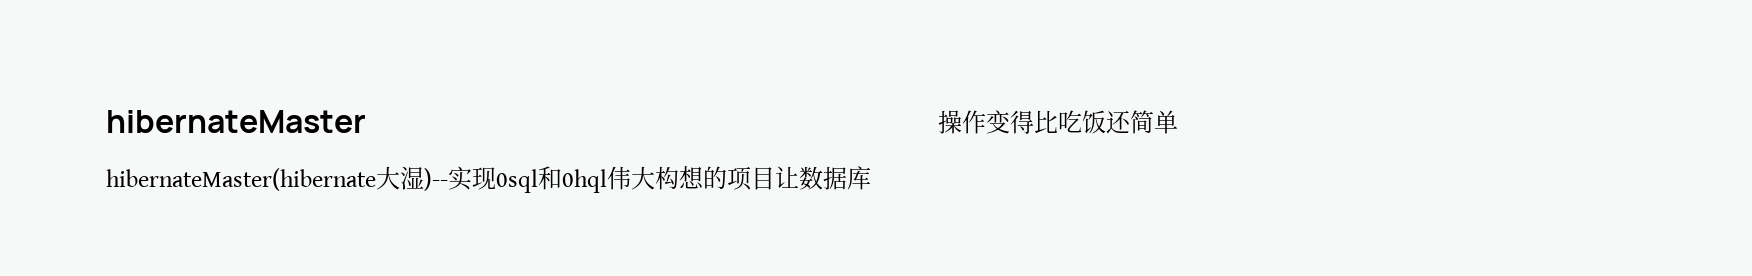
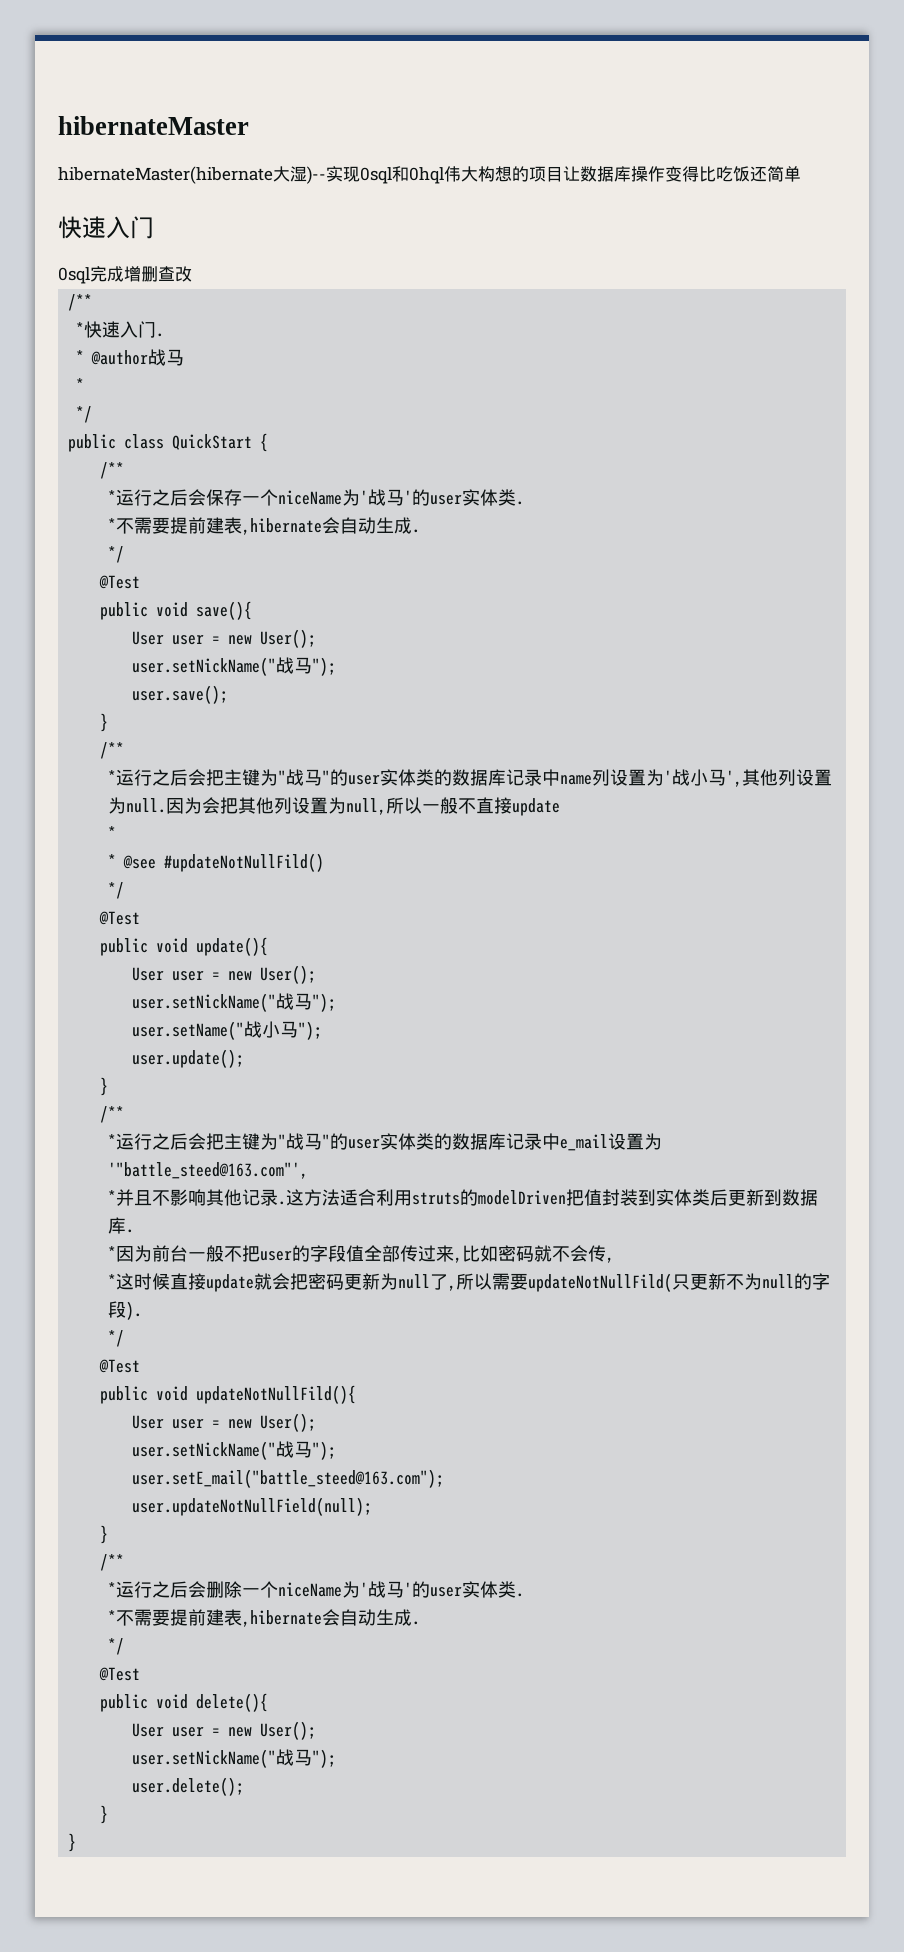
(1178, 122) none -> [58,216,154,239] [58,266,192,284] [68,294,93,311] [76,321,165,338] [76,349,185,366] [76,378,85,392] [76,406,93,423] [68,433,269,452] [100,462,125,479] [108,489,525,506] [108,517,421,535] [108,546,125,563] [99,575,141,589] [100,601,253,620] [132,629,317,648] [132,657,337,676] [132,685,229,704] [100,713,109,732] [100,742,125,759] [108,769,833,787] [108,797,561,816] [108,826,117,840] [108,853,325,872] [108,882,125,899] [99,911,141,925] [100,937,269,956] [132,965,317,984] [132,993,337,1012] [132,1021,323,1040] [132,1049,245,1068] [100,1077,109,1096] [100,1106,125,1123] [108,1133,663,1151] [108,1162,309,1179] [108,1189,819,1206] [108,1217,135,1234] [108,1245,615,1263] [108,1273,831,1292] [108,1301,143,1320] [108,1330,125,1347] [99,1359,141,1373] [100,1385,357,1404] [132,1413,317,1432] [132,1441,337,1460] [132,1469,445,1488] [132,1497,373,1516] [100,1525,109,1544] [100,1554,125,1571] [108,1581,525,1598] [108,1609,421,1627] [108,1638,125,1655] [99,1667,141,1681] [100,1693,269,1712] [132,1721,317,1740] [132,1749,337,1768] [132,1777,245,1796] [100,1805,109,1824] [68,1833,77,1852] // 快速入门 // 0sql完成增删查改 // /** // *快速入门. // * @author战马 // * // */ // public class QuickStart { // /** // *运行之后会保存一个niceName为'战马'的user实体类. // *不需要提前建表,hibernate会自动生成. // */ // @Test // public void save(){ // User user = new User(); // user.setNickName("战马"); // user.save(); // } // /** // *运行之后会把主键为"战马"的user实体类的数据库记录中name列设置为'战小马',其他列设置为null.因为会把其他列设置为null,所以一般不直接update // * // * @see #updateNotNullFild() // */ // @Test // public void update(){ // User user = new User(); // user.setNickName("战马"); // user.setName("战小马"); // user.update(); // } // /** // *运行之后会把主键为"战马"的user实体类的数据库记录中e_mail设置为'"battle_steed@163.com"', // *并且不影响其他记录.这方法适合利用struts的modelDriven把值封装到实体类后更新到数据库. // *因为前台一般不把user的字段值全部传过来,比如密码就不会传, // *这时候直接update就会把密码更新为null了,所以需要updateNotNullFild(只更新不为null的字段). // */ // @Test // public void updateNotNullFild(){ // User user = new User(); // user.setNickName("战马"); // user.setE_mail("battle_steed@163.com"); // user.updateNotNullField(null); // } // /** // *运行之后会删除一个niceName为'战马'的user实体类. // *不需要提前建表,hibernate会自动生成. // */ // @Test // public void delete(){ // User user = new User(); // user.setNickName("战马"); // user.delete(); // } // }

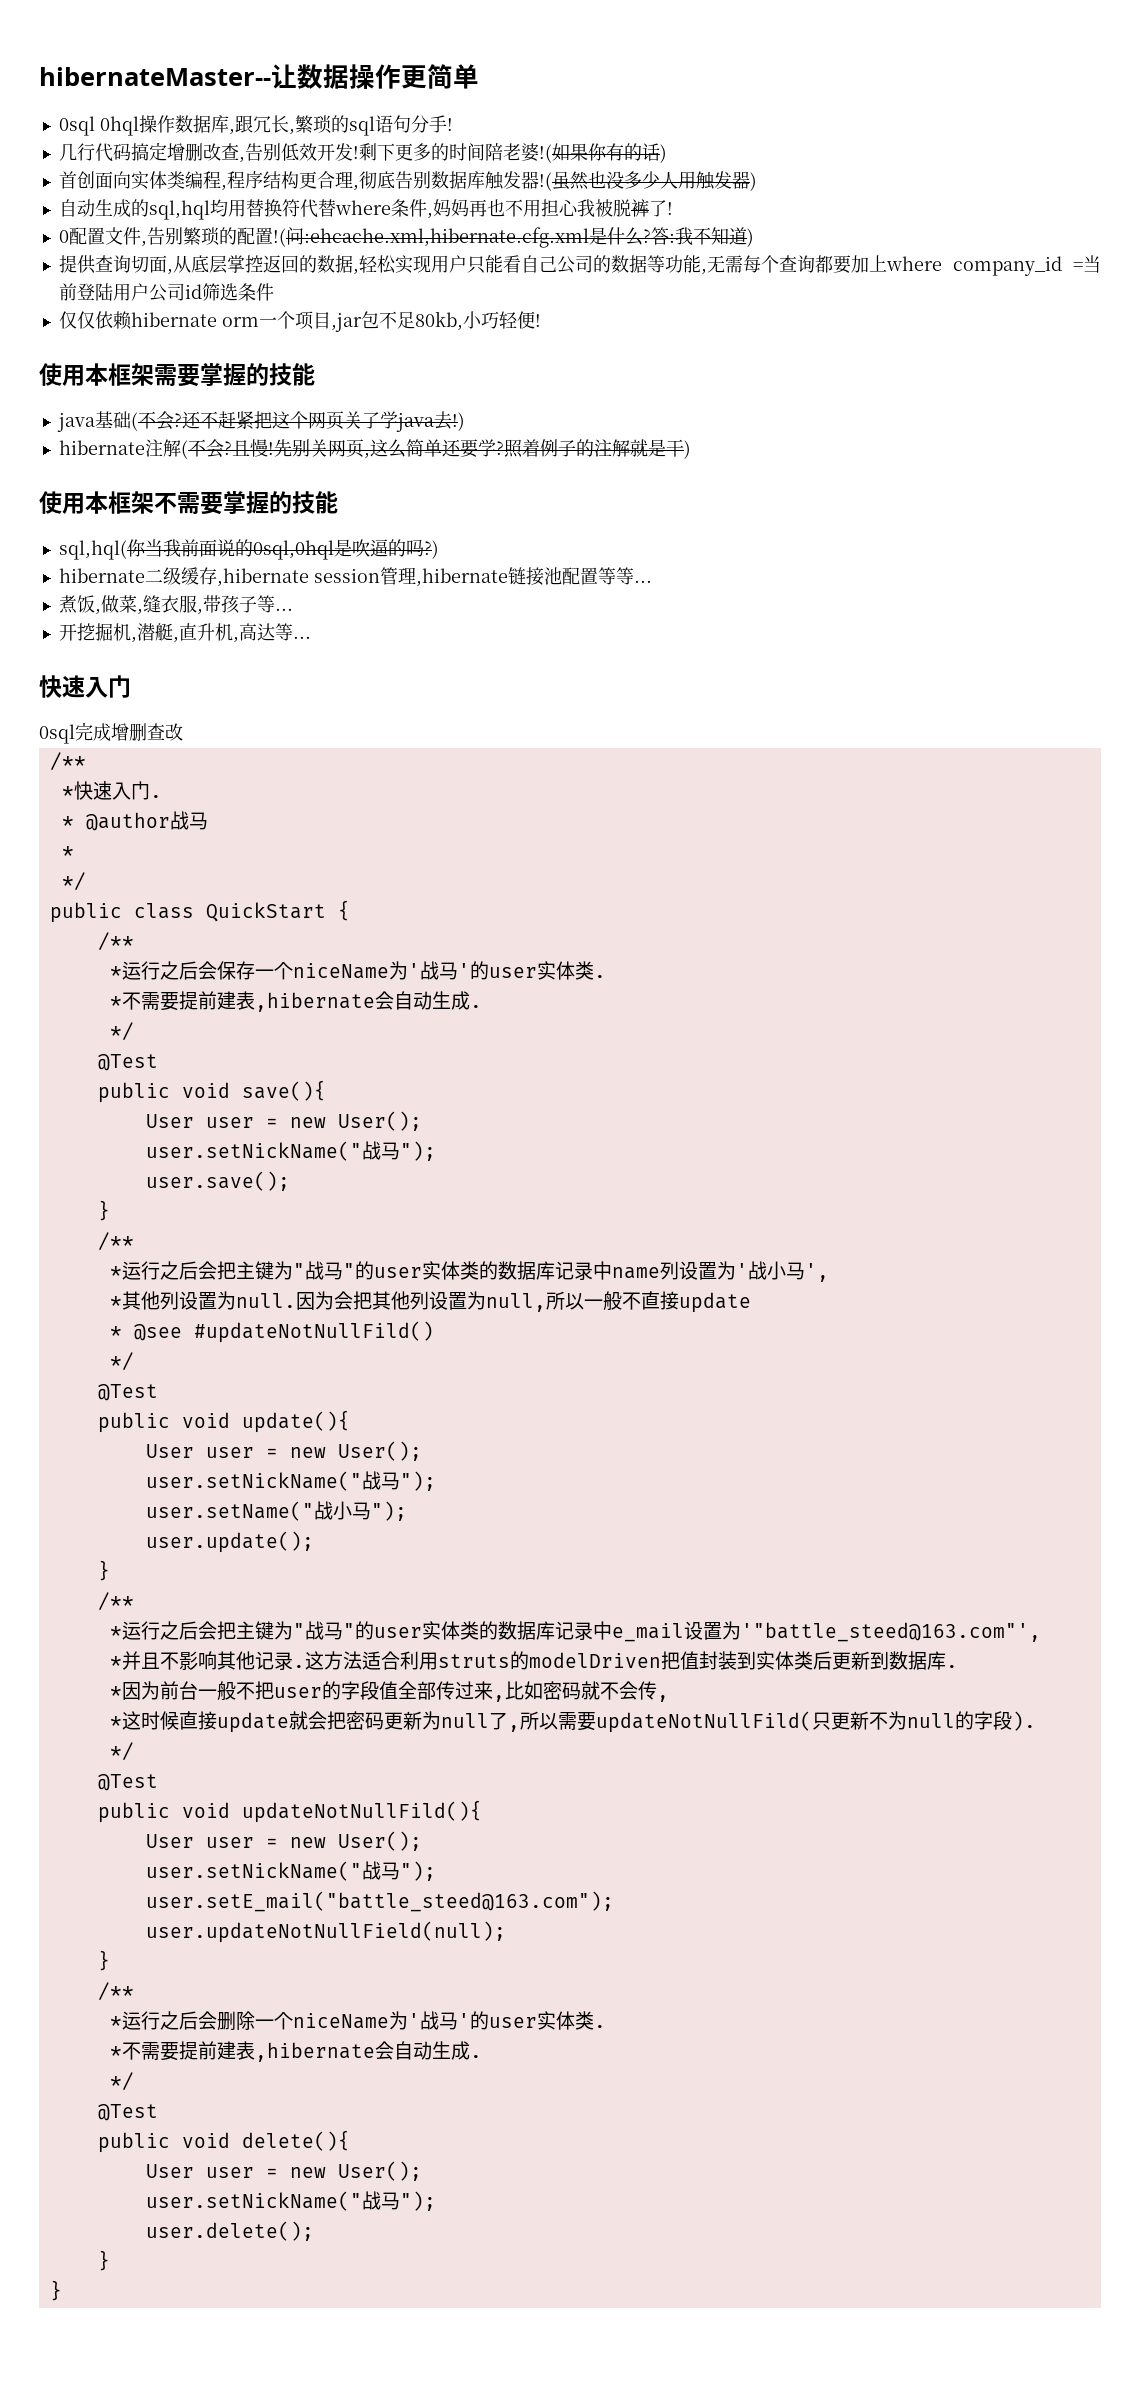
[58,116,249,135] [58,166,801,184] hibernateMaster // hibernateMaster(hibernate大湿)--实现0sql和0hql伟大构想的项目让数据库操作变得比吃饭还简单 -> [39,64,479,89] [58,115,453,136] [58,142,667,163] [58,171,757,191] [58,199,673,220] [58,227,754,248] [58,255,1101,276] [58,283,274,302] [58,311,541,332] [39,363,315,387] [56,411,465,432] [58,439,691,459] [39,491,338,515] [58,539,439,560] [58,567,652,587] [58,595,293,615] [58,623,311,643] hibernateMaster--让数据操作更简单 // 0sql 0hql操作数据库,跟冗长,繁琐的sql语句分手! // 几行代码搞定增删改查,告别低效开发!剩下更多的时间陪老婆!(如果你有的话) // 首创面向实体类编程,程序结构更合理,彻底告别数据库触发器!(虽然也没多少人用触发器) // 自动生成的sql,hql均用替换符代替where条件,妈妈再也不用担心我被脱裤了! // 0配置文件,告别繁琐的配置!(问:ehcache.xml,hibernate.cfg.xml是什么?答:我不知道) // 提供查询切面,从底层掌控返回的数据,轻松实现用户只能看自己公司的数据等功能,无需每个查询都要加上where company_id =当前登陆用户公司id筛选条件 // 仅仅依赖hibernate orm一个项目,jar包不足80kb,小巧轻便! // 使用本框架需要掌握的技能 // java基础(不会?还不赶紧把这个网页关了学java去!) // hibernate注解(不会?且慢!先别关网页,这么简单还要学?照着例子的注解就是干) // 使用本框架不需要掌握的技能 // sql,hql(你当我前面说的0sql,0hql是吹逼的吗?) // hibernate二级缓存,hibernate session管理,hibernate链接池配置等等... // 煮饭,做菜,缝衣服,带孩子等... // 开挖掘机,潜艇,直升机,高达等...
(743, 778) none -> [109,1296,122,1308] // *
[108,854,117,868] // * -> (122, 1332) none

